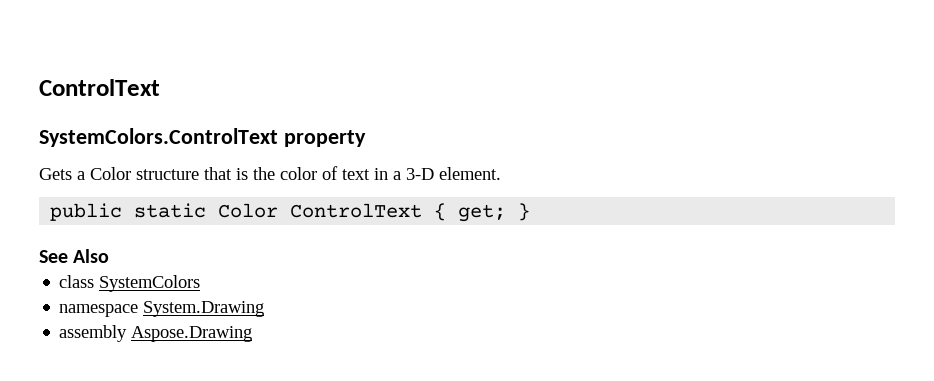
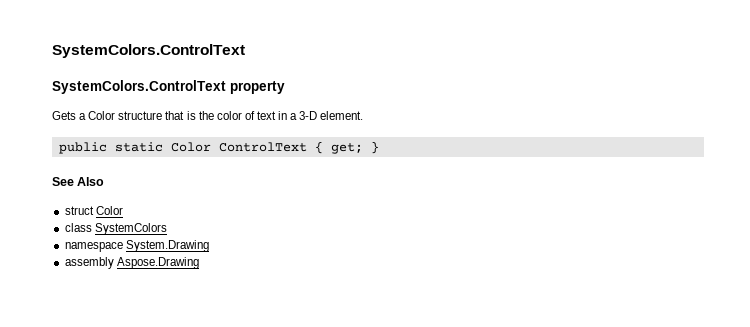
[39,79,160,96] ControlText -> [52,44,245,58] SystemColors.ControlText
(110, 256) none -> [64,206,123,215] // struct Color

